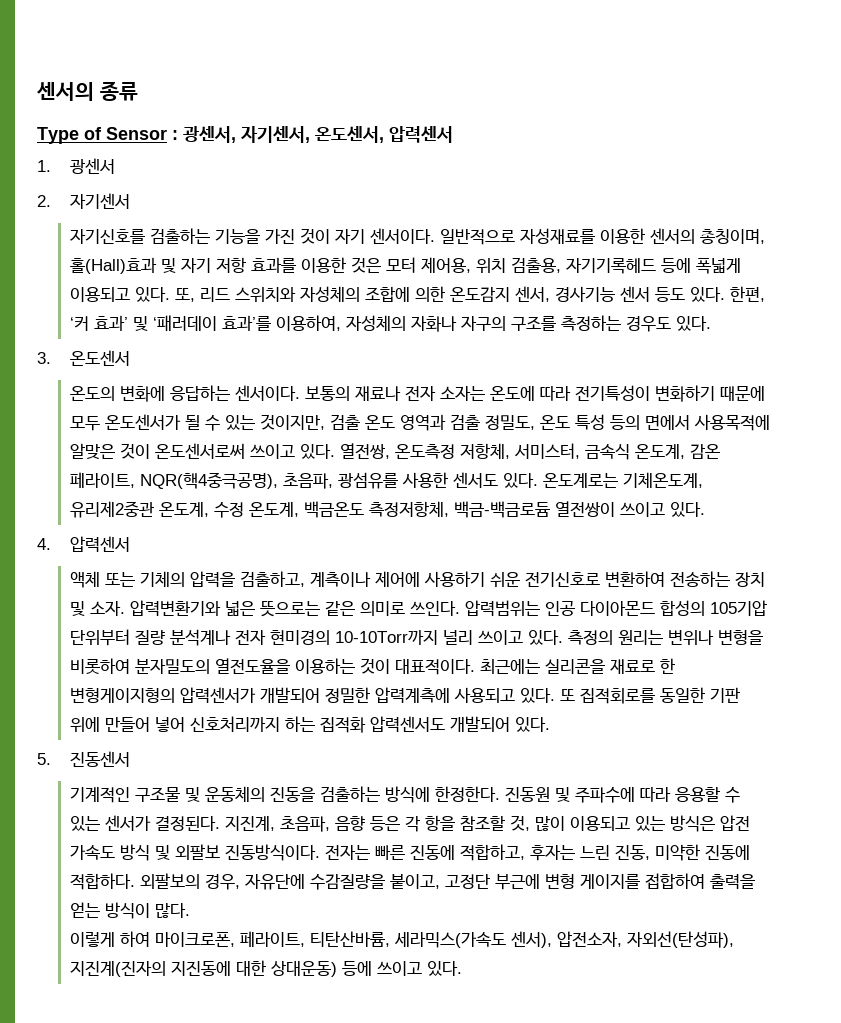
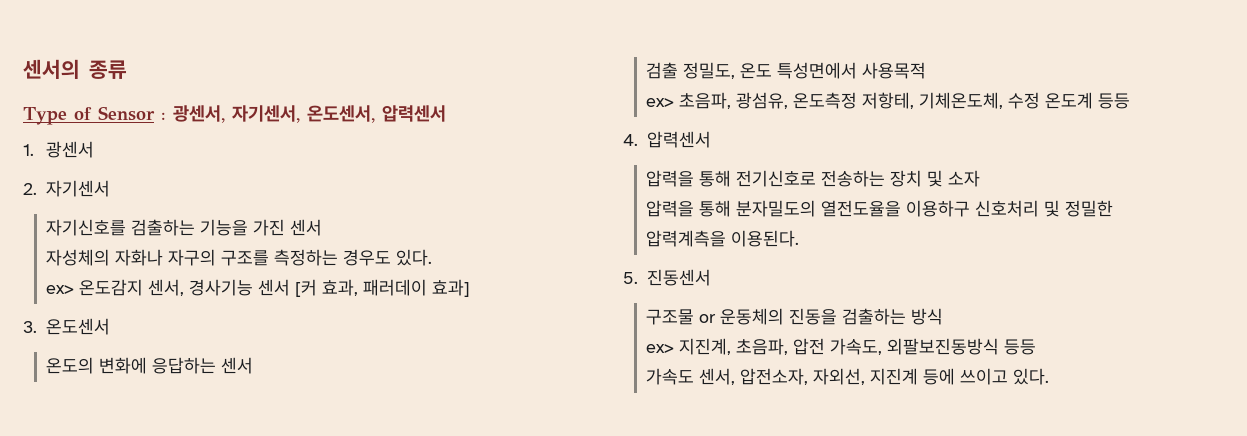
[300,228,766,245] [70,257,742,274] [70,286,766,303] [70,315,342,331] 것이 자기 센서이다. 일반적으로 자성재료를 이용한 센서의 총칭이며, 홀(Hall)효과 및 자기 저항 효과를 이용한 것은 모터 제어용, 위치 검출용, 자기기록헤드 등에 폭넓게 이용되고 있다. 또, 리드 스위치와 자성체의 조합에 의한 온도감지 센서, 경사기능 센서 등도 있다. 한편, ‘커 효과’ 및 ‘패러데이 효과’를 이용하여, -> [290,219,323,236] 센서 //
(712, 323) none -> [46,279,471,297] // ex> 온도감지 센서, 경사기능 센서 [커 효과, 패러데이 효과]
[235,385,766,402] [70,414,771,431] [70,443,721,460] [70,472,704,489] [70,501,706,518] [37,536,131,552] [70,571,766,588] [70,600,768,617] [70,629,764,646] [70,658,676,675] [70,687,741,704] [70,716,551,733] [37,751,131,767] [70,786,741,803] [70,815,751,832] [70,844,751,861] [70,873,756,890] [70,902,191,919] [70,931,735,948] [70,960,338,977] 센서이다. 보통의 재료나 전자 소자는 온도에 따라 전기특성이 변화하기 때문에 모두 온도센서가 될 수 있는 것이지만, 검출 온도 영역과 검출 정밀도, 온도 특성 등의 면에서 사용목적에 알맞은 것이 온도센서로써 쓰이고 있다. 열전쌍, 온도측정 저항체, 서미스터, 금속식 온도계, 감온 페라이트, NQR(핵4중극공명), 초음파, 광섬유를 사용한 센서도 있다. 온도계로는 기체온도계, 유리제2중관 온도계, 수정 온도계, 백금온도 측정저항체, 백금-백금로듐 열전쌍이 쓰이고 있다. // 4. 압력센서 // 액체 또는 기체의 압력을 검출하고, 계측이나 제어에 사용하기 쉬운 전기신호로 변환하여 전송하는 장치 및 소자. 압력변환기와 넓은 뜻으로는 같은 의미로 쓰인다. 압력범위는 인공 다이아몬드 합성의 105기압 단위부터 질량 분석계나 전자 현미경의 10-10Torr까지 널리 쓰이고 있다. 측정의 원리는 변위나 변형을 비롯하여 분자밀도의 열전도율을 이용하는 것이 대표적이다. 최근에는 실리콘을 재료로 한 변형게이지형의 압력센서가 개발되어 정밀한 압력계측에 사용되고 있다. 또 집적회로를 동일한 기판 위에 만들어 넣어 신호처리까지 하는 집적화 압력센서도 개발되어 있다. // 5. 진동센서 // 기계적인 구조물 및 운동체의 진동을 검출하는 방식에 한정한다. 진동원 및 주파수에 따라 응용할 수 있는 센서가 결정된다. 지진계, 초음파, 음향 등은 각 항을 참조할 것, 많이 이용되고 있는 방식은 압전 가속도 방식 및 외팔보 진동방식이다. 전자는 빠른 진동에 적합하고, 후자는 느린 진동, 미약한 진동에 적합하다. 외팔보의 경우, 자유단에 수감질량을 붙이고, 고정단 부근에 변형 게이지를 접합하여 출력을 얻는 방식이 많다. // 이렇게 하여 마이크로폰, 페라이트, 티탄산바륨, 세라믹스(가속도 센서), 압전소자, 자외선(탄성파), 지진계(진자의 지진동에 대한 상대운동) -> [221,357,254,374] [646,62,927,79] [646,92,1131,109] [623,131,711,148] [646,170,981,187] [646,200,1114,217] [646,230,800,247] [623,269,711,286] [646,308,944,325] [646,338,1037,355] [646,368,919,385] 센서 // 검출 정밀도, 온도 특성면에서 사용목적 // ex> 초음파, 광섬유, 온도측정 저항테, 기체온도체, 수정 온도계 등등 // 4. 압력센서 // 압력을 통해 전기신호로 전송하는 장치 및 소자 // 압력을 통해 분자밀도의 열전도율을 이용하구 신호처리 및 정밀한 압력계측을 이용된다. // 5. 진동센서 // 구조물 or 운동체의 진동을 검출하는 방식 // ex> 지진계, 초음파, 압전 가속도, 외팔보진동방식 등등 // 가속도 센서, 압전소자, 자외선, 지진계

